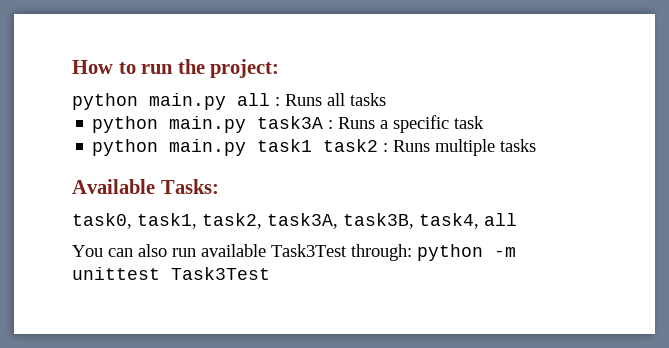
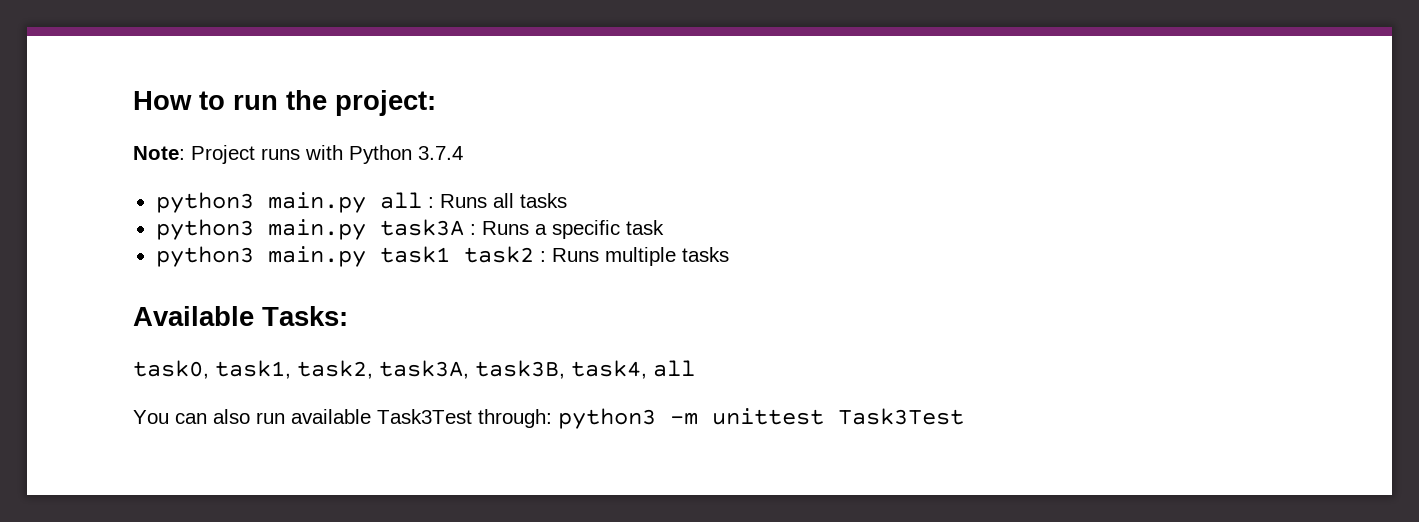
[72,93,138,110] python -> [133,145,463,164] [155,192,254,213] Note: Project runs with Python 3.7.4 // python3
[92,116,159,133] python -> [155,219,254,240] python3
[92,139,159,156] python -> [155,246,254,267] python3
[417,244,483,261] python -> [558,408,656,429] python3

